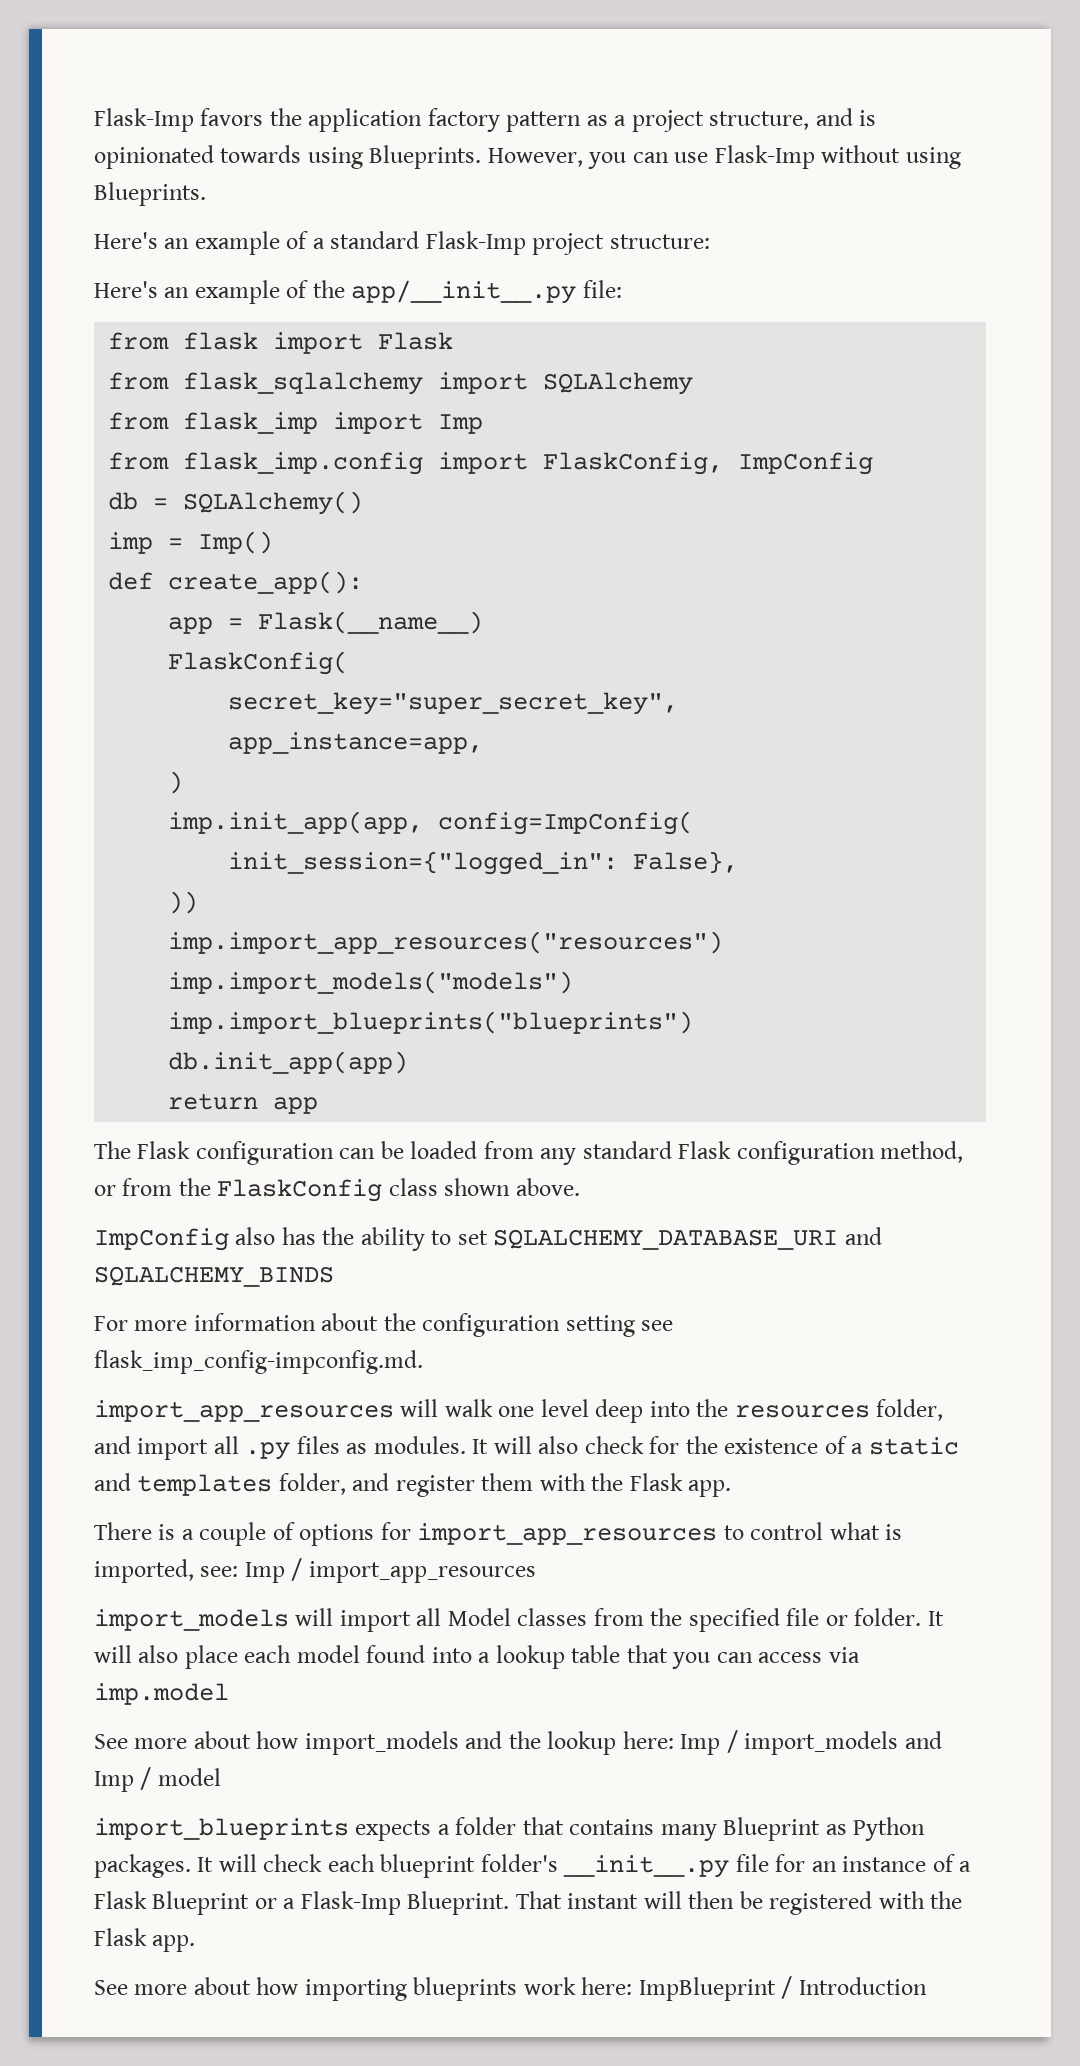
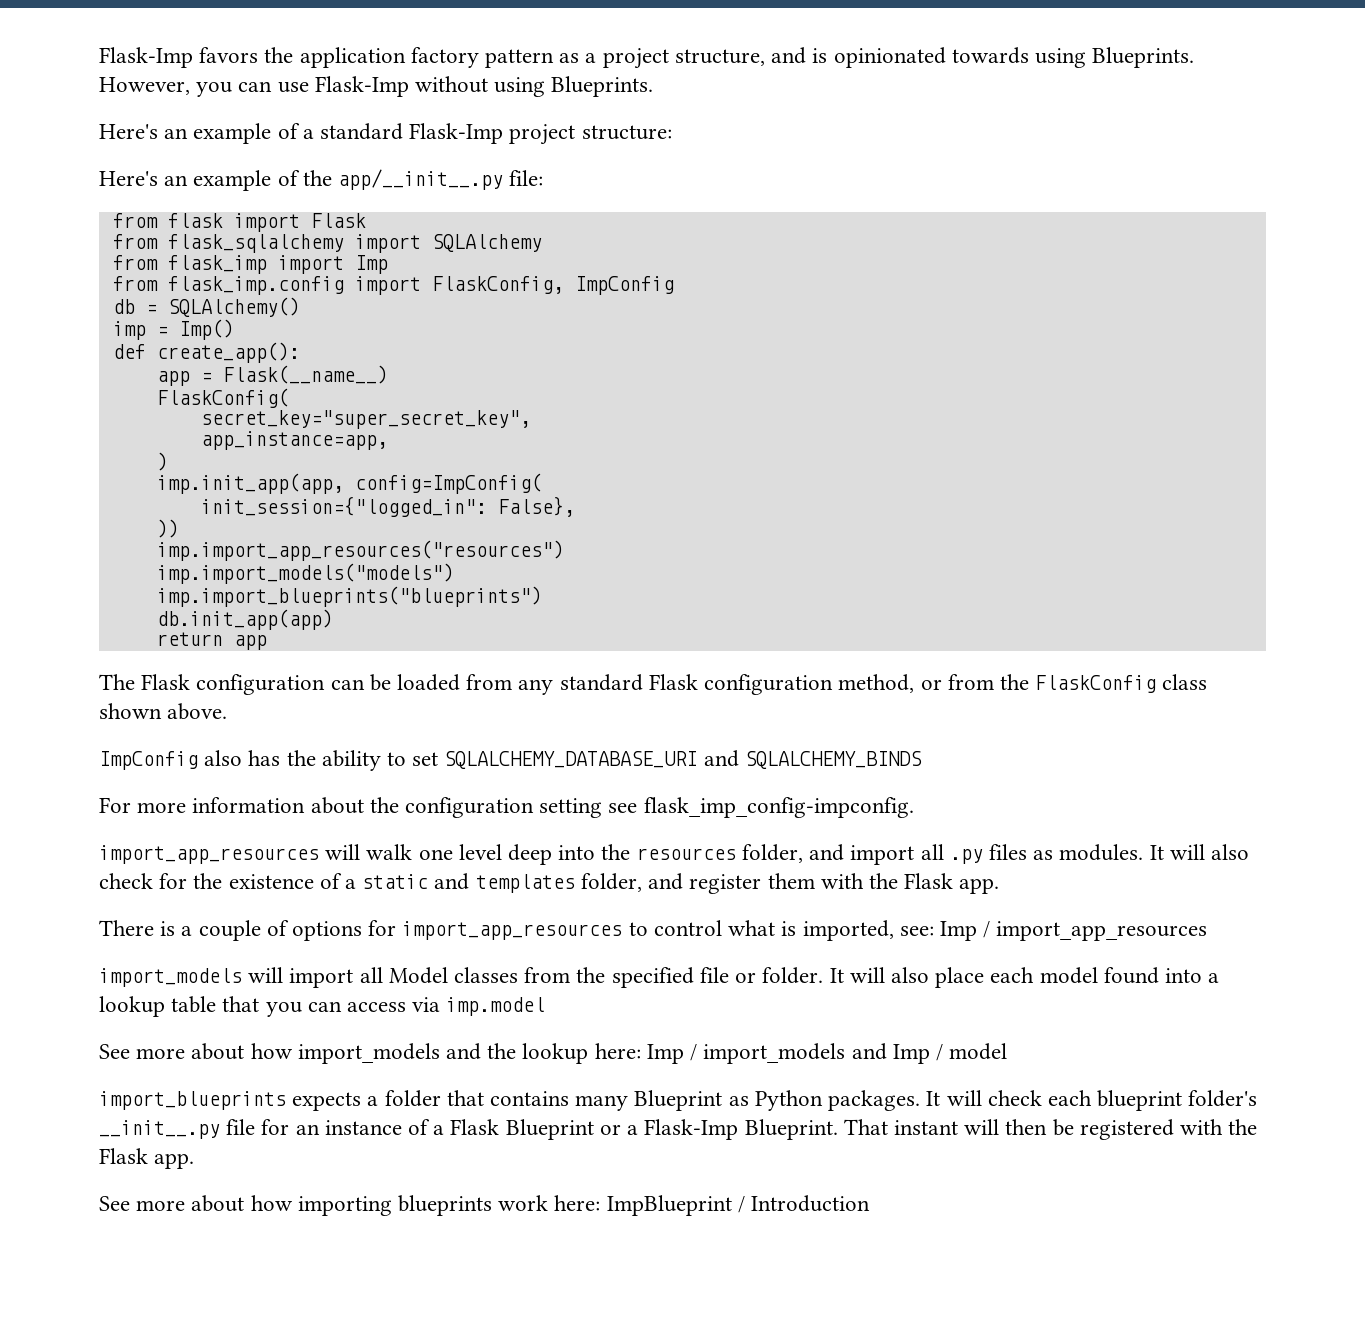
[94,1350,423,1374] flask_imp_config-impconfig.md. -> [643,797,914,818] flask_imp_config-impconfig.

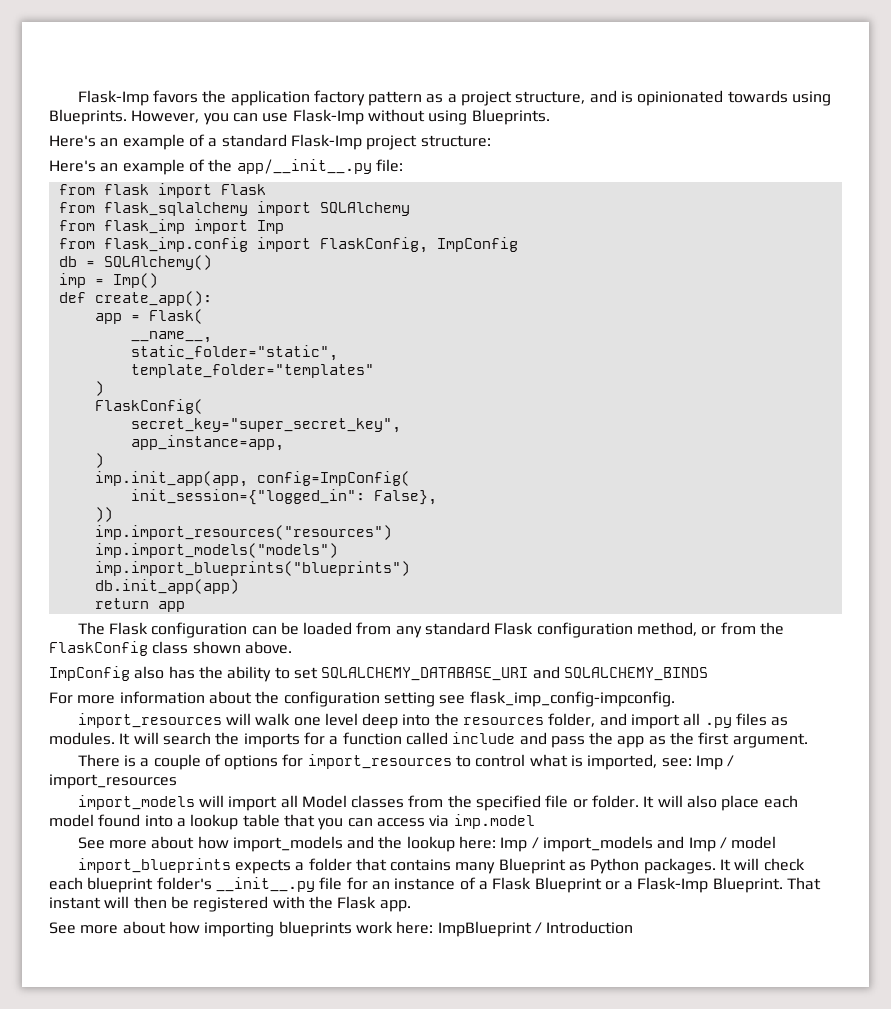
[222,365,388,384] Flask(__name__) -> [148,309,203,324] [130,331,212,343] [130,345,338,361] [130,364,374,378] [94,381,104,396] Flask( // __name__, // static_folder="static", // template_folder="templates" // )
[156,540,564,561] imp.import_app_resources("resources") -> [94,525,392,540] imp.import_resources("resources")
[99,845,319,864] import_app_resources -> [77,713,222,728] import_resources
[1210,844,1249,860] [99,873,1000,894] also check for the existence of a static and templates folder, and register them with the Flask app. -> [162,732,808,748] search the imports for a function called include and pass the app as the first argument.
[402,921,623,940] import_app_resources -> [307,754,452,769] import_resources
[996,921,1208,941] import_app_resources -> [49,774,177,789] import_resources

